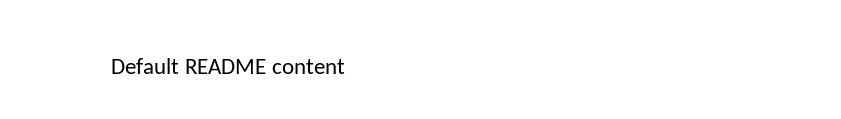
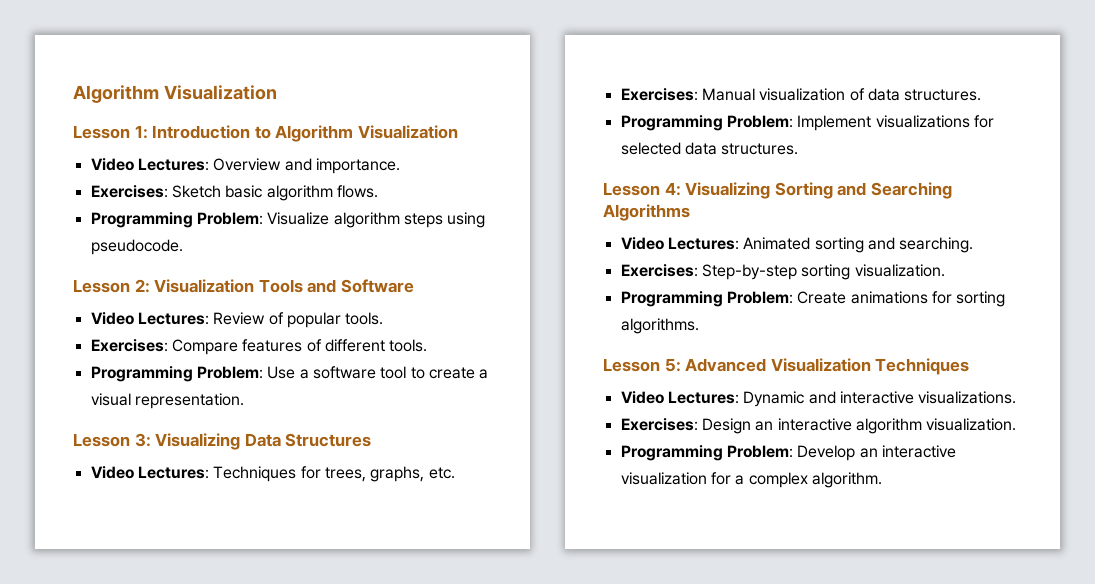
[111,58,346,74] Default README content -> [73,85,277,103] [73,125,458,142] [90,158,400,174] [90,185,378,201] [90,212,486,228] [90,239,183,255] [73,279,414,293] [90,312,384,328] [90,339,428,355] [90,366,489,382] [90,393,244,409] [73,433,372,450] [90,466,455,482] [620,88,982,101] [620,115,994,131] [620,142,799,155] [603,182,952,199] [603,204,690,221] [620,237,974,253] [620,264,945,280] [620,291,1006,307] [620,318,699,334] [603,358,970,375] [620,391,1017,407] [620,418,1017,434] [620,445,956,461] [620,472,882,488] Algorithm Visualization // Lesson 1: Introduction to Algorithm Visualization // Video Lectures: Overview and importance. // Exercises: Sketch basic algorithm flows. // Programming Problem: Visualize algorithm steps using pseudocode. // Lesson 2: Visualization Tools and Software // Video Lectures: Review of popular tools. // Exercises: Compare features of different tools. // Programming Problem: Use a software tool to create a visual representation. // Lesson 3: Visualizing Data Structures // Video Lectures: Techniques for trees, graphs, etc. // Exercises: Manual visualization of data structures. // Programming Problem: Implement visualizations for selected data structures. // Lesson 4: Visualizing Sorting and Searching Algorithms // Video Lectures: Animated sorting and searching. // Exercises: Step-by-step sorting visualization. // Programming Problem: Create animations for sorting algorithms. // Lesson 5: Advanced Visualization Techniques // Video Lectures: Dynamic and interactive visualizations. // Exercises: Design an interactive algorithm visualization. // Programming Problem: Develop an interactive visualization for a complex algorithm.

